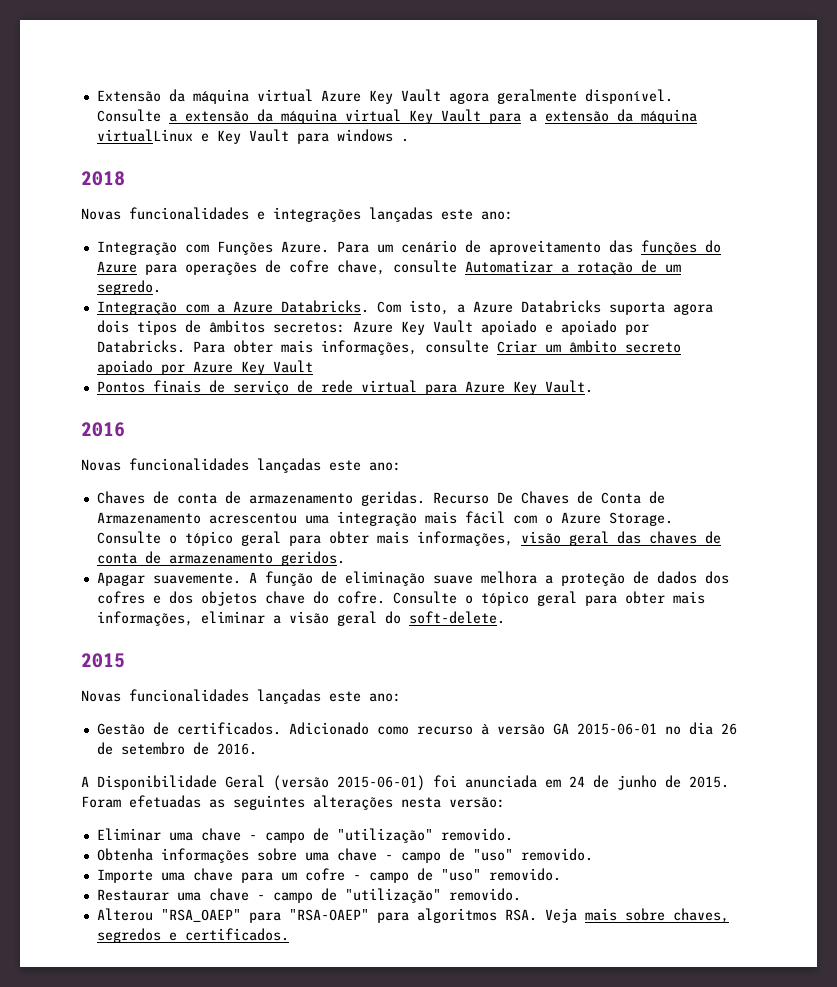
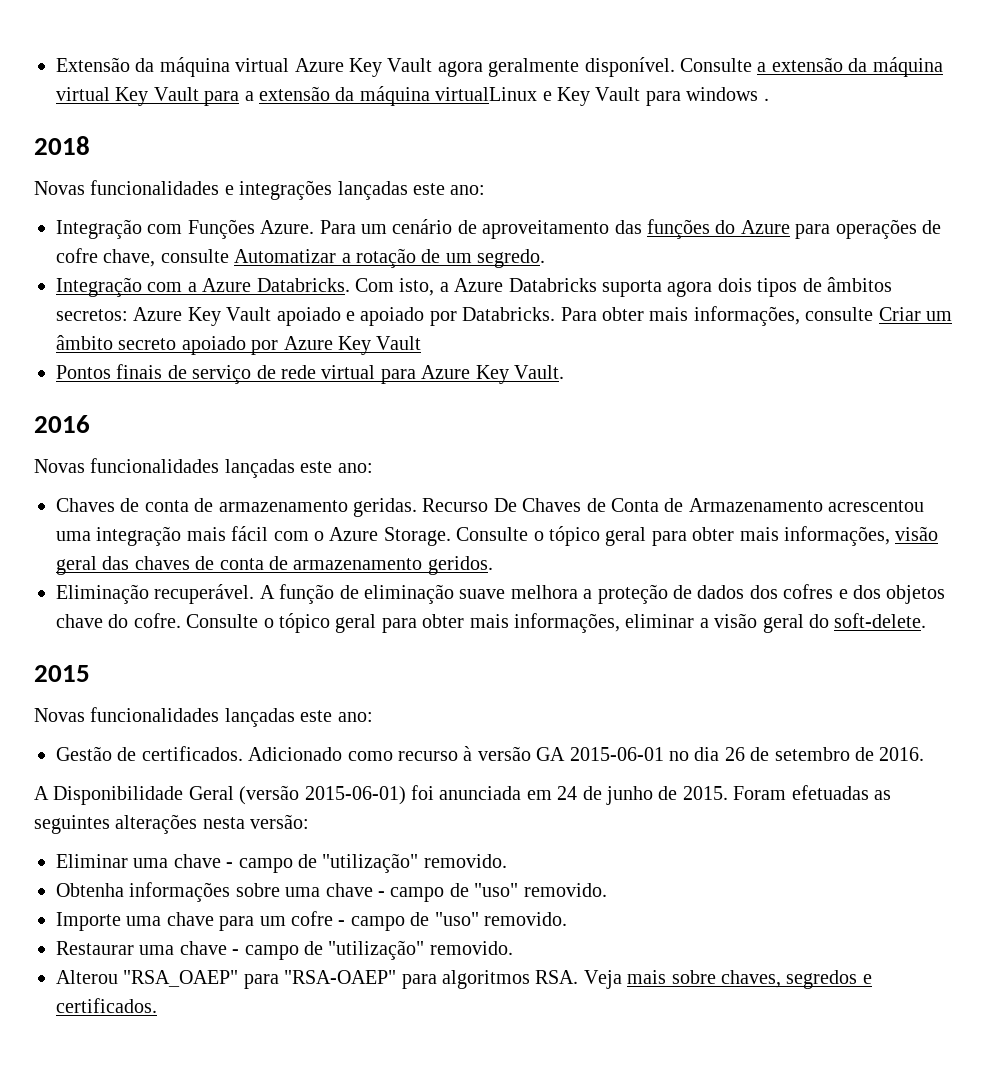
[96,572,241,586] Apagar suavemente. -> [56,584,255,604] Eliminação recuperável.

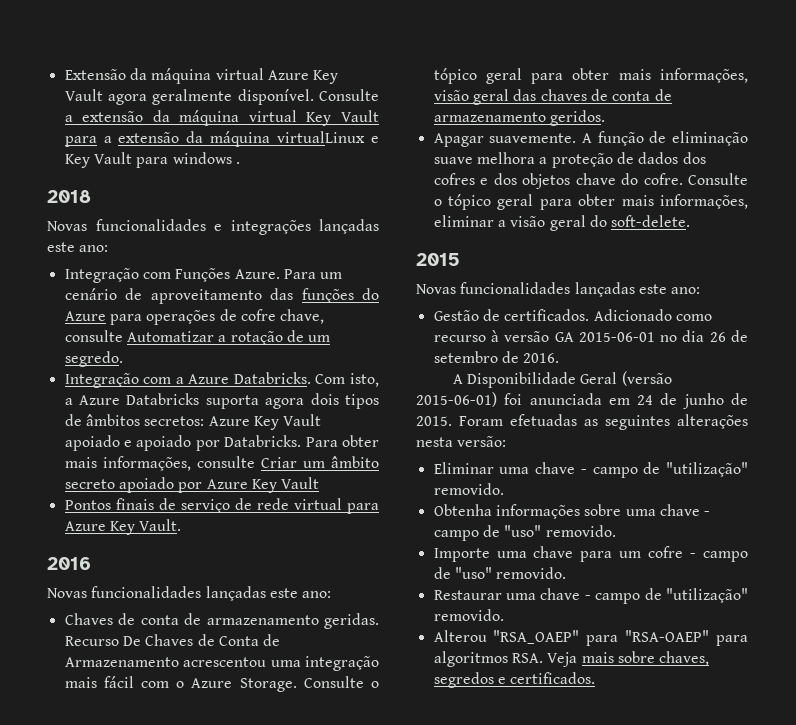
[56,584,255,604] Eliminação recuperável. -> [433,133,577,147] Apagar suavemente.

